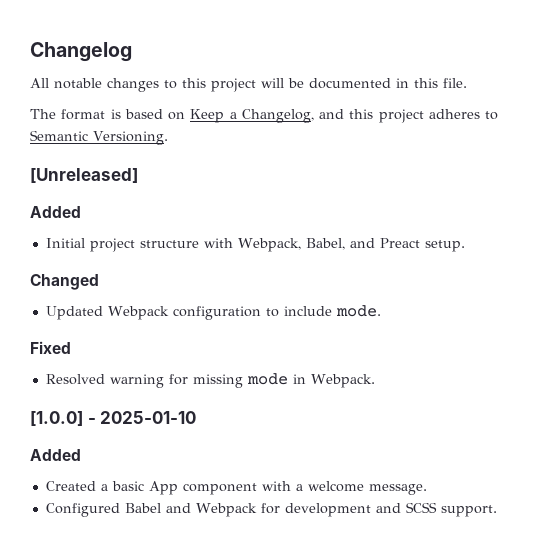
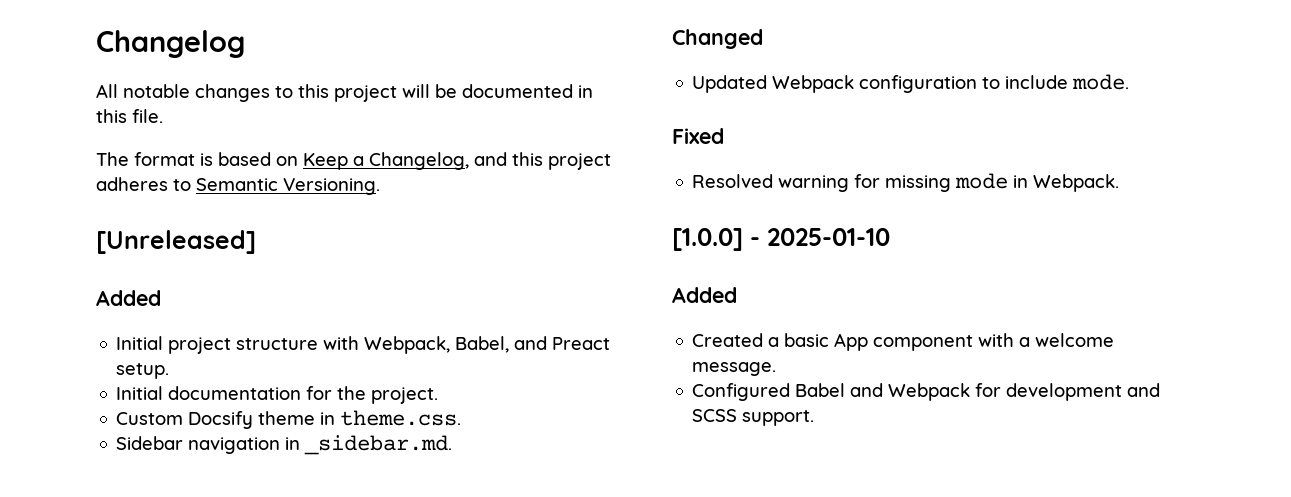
(465, 246) none -> [116,386,439,404] [116,410,462,429] [116,435,453,455] // Initial documentation for the project. // Custom Docsify theme in theme.css. // Sidebar navigation in _sidebar.md.

